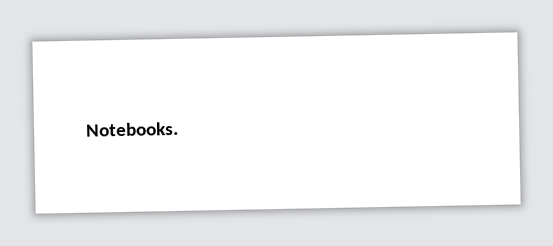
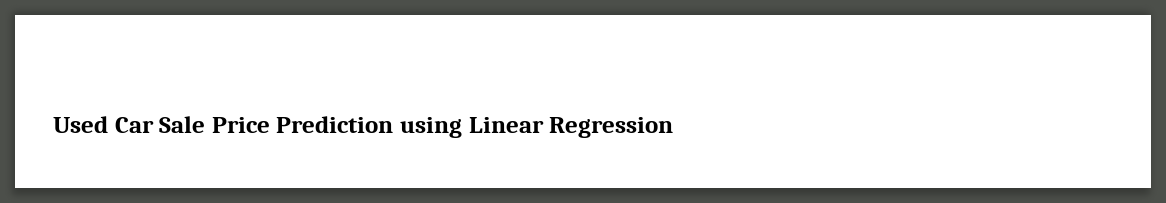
[85,121,179,137] Notebooks. -> [53,116,674,138] Used Car Sale Price Prediction using Linear Regression

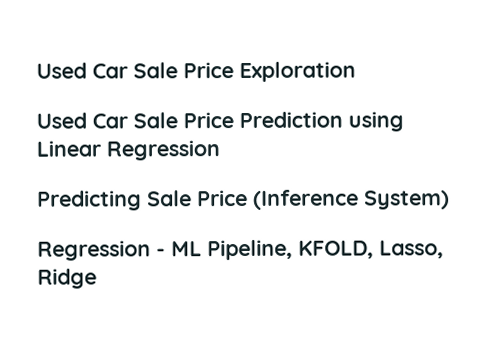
[53,116,270,133] Used Car Sale Price -> [36,61,356,83] [36,112,234,129] Used Car Sale Price Exploration // Used Car Sale Price
(674, 127) none -> [37,189,450,211] [37,239,444,261] [37,268,97,289] // Predicting Sale Price (Inference System) // Regression - ML Pipeline, KFOLD, Lasso, Ridge

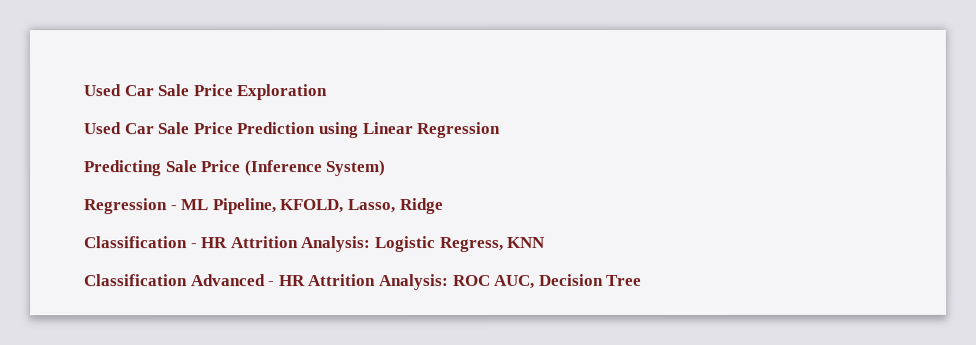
(97, 278) none -> [84,236,547,253] [84,273,643,291] // Classification - HR Attrition Analysis: Logistic Regress, KNN // Classification Advanced - HR Attrition Analysis: ROC AUC, Decision Tree

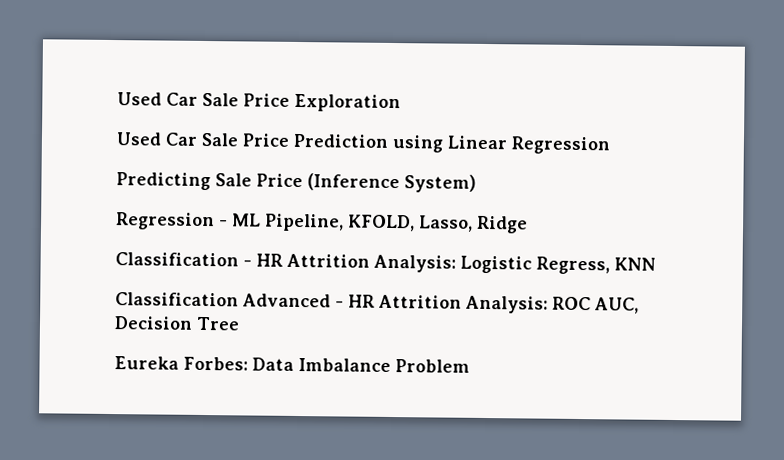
(643, 280) none -> [114,356,470,373] // Eureka Forbes: Data Imbalance Problem

